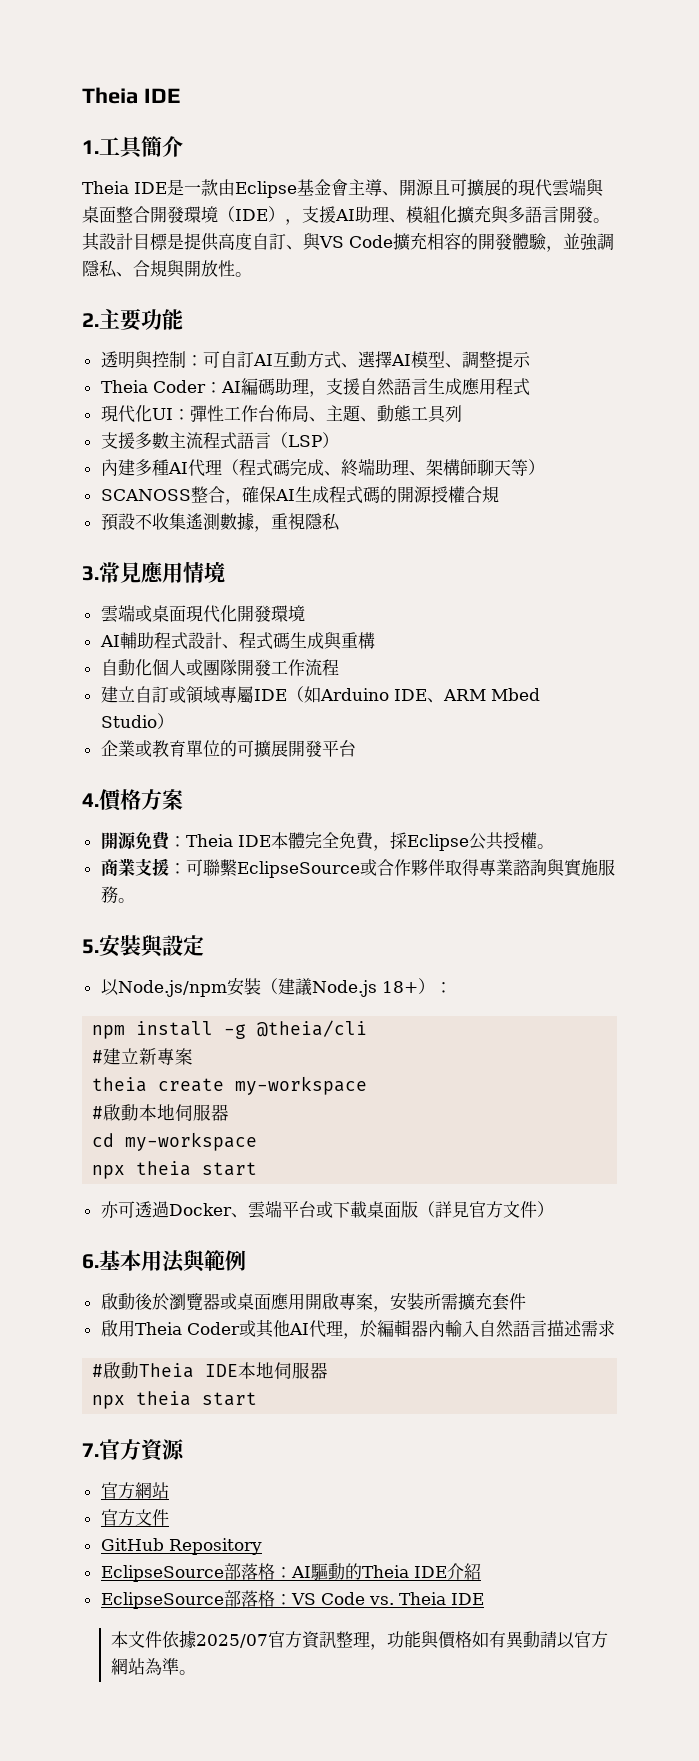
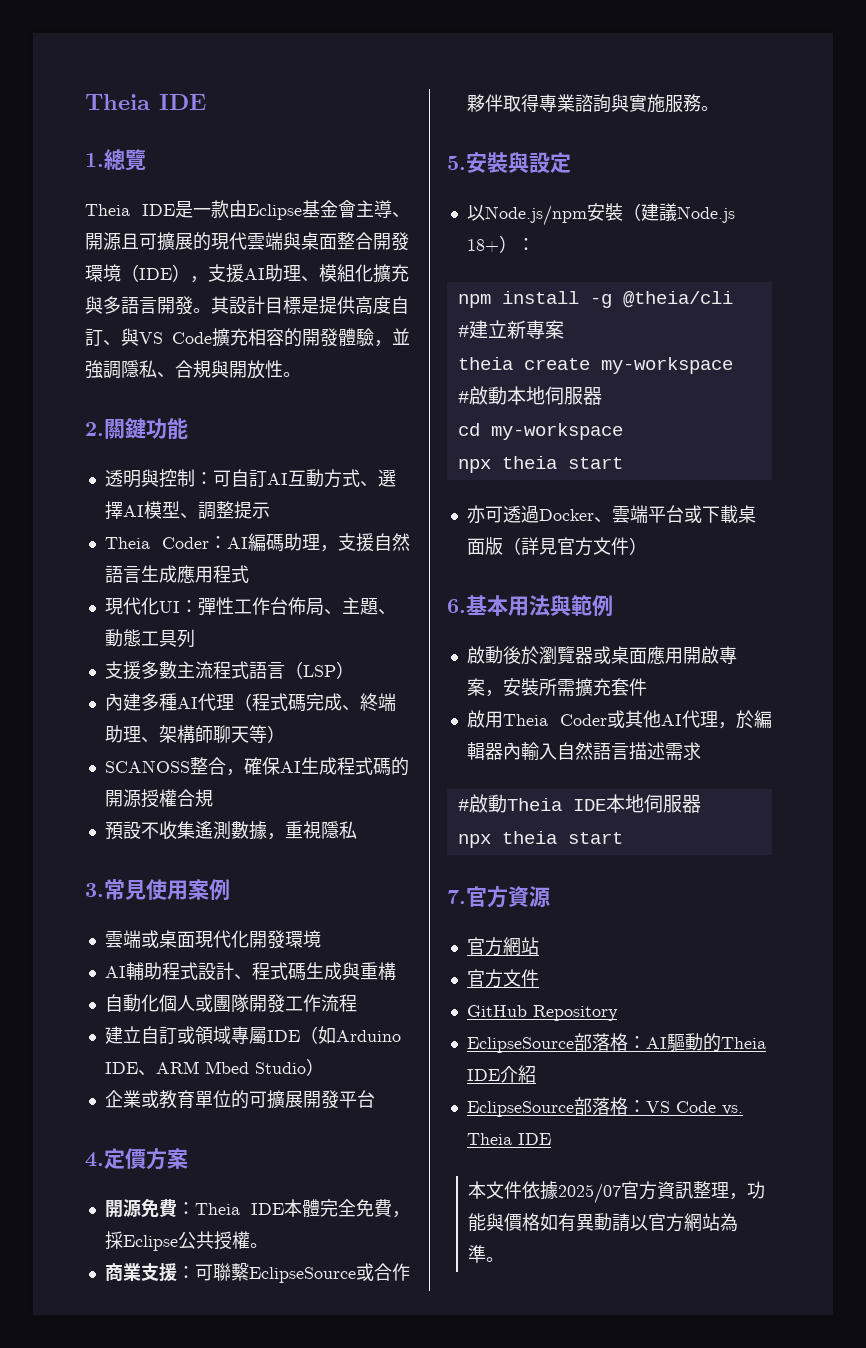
[99,136,183,159] 工具簡介 -> [104,149,146,171] 總覽
[99,308,142,331] 主要 -> [104,418,146,439] 關鍵
[141,562,225,583] 應用情境 -> [146,879,230,900] 使用案例
[99,789,141,812] 價格 -> [104,1148,146,1169] 定價

